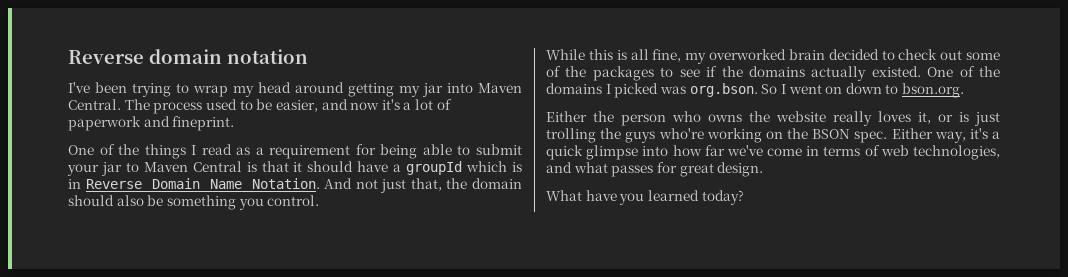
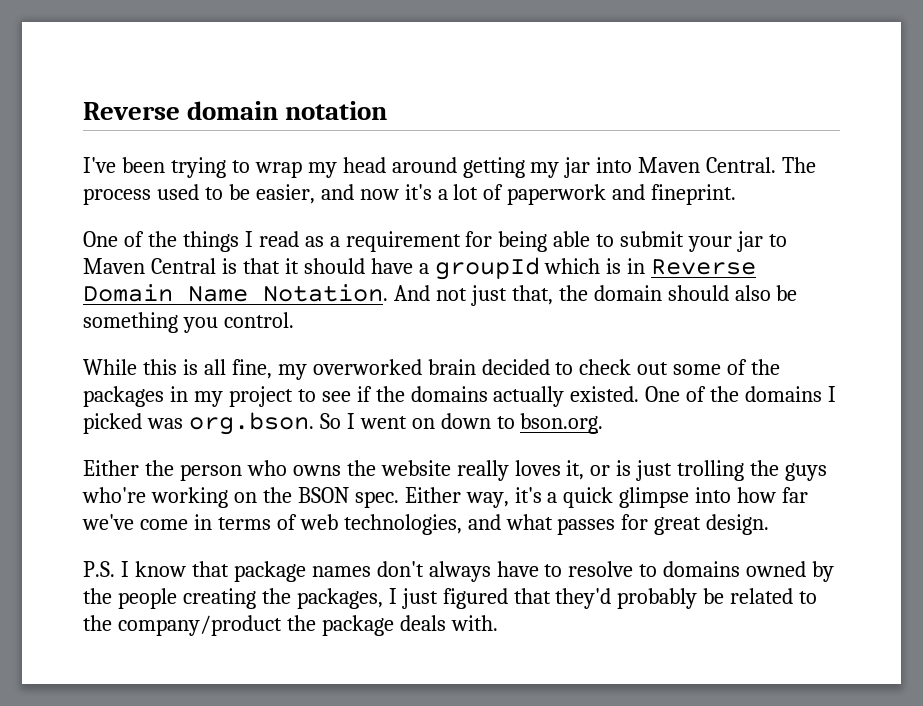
(654, 73) none -> [169,386,293,407] in my project
[546,190,744,205] What have you learned today? -> [83,561,835,582] [83,588,818,609] [83,615,498,636] P.S. I know that package names don't always have to resolve to domains owned by the people creating the packages, I just figured that they'd probably be related to the company/product the package deals with.

